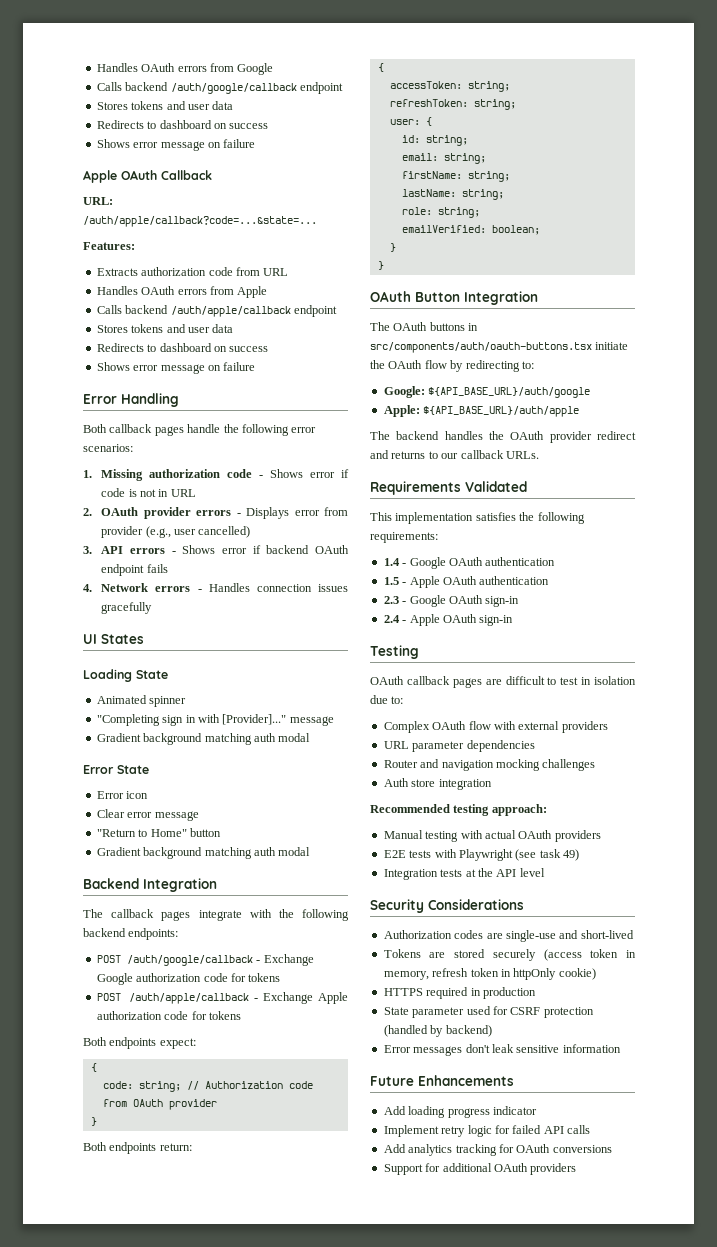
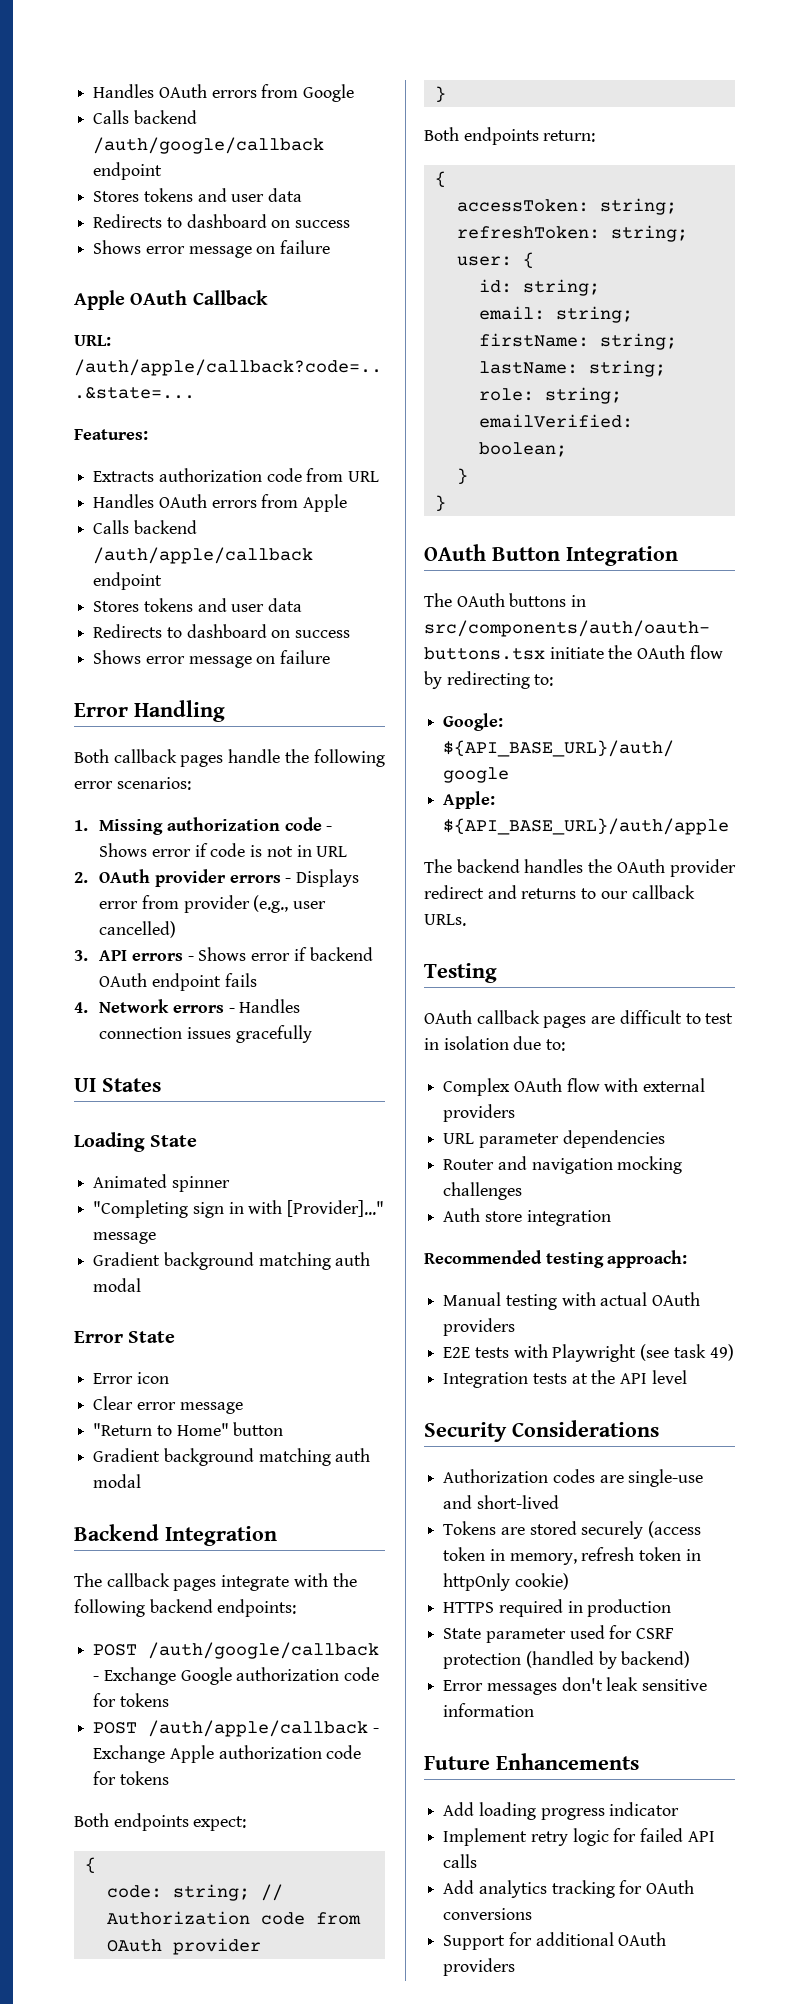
[370,481,527,495] [370,512,585,524] [370,532,438,543] [383,557,556,569] [383,576,550,588] [383,595,520,607] [383,614,514,626] // Requirements Validated // This implementation satisfies the following requirements: // 1.4 - Google OAuth authentication // 1.5 - Apple OAuth authentication // 2.3 - Google OAuth sign-in // 2.4 - Apple OAuth sign-in -> (466, 920) none

